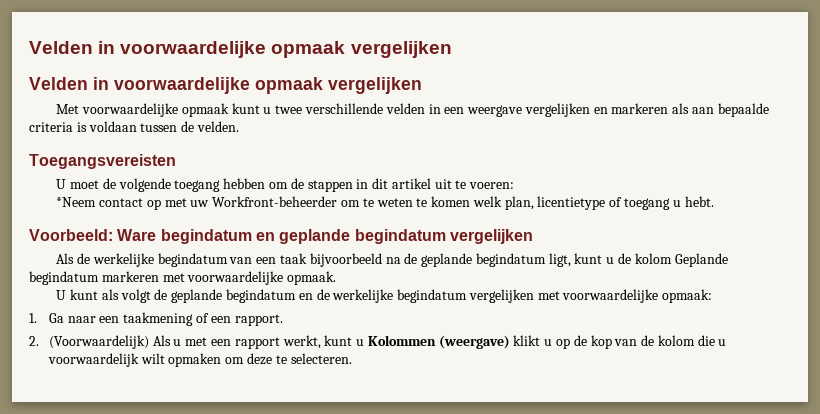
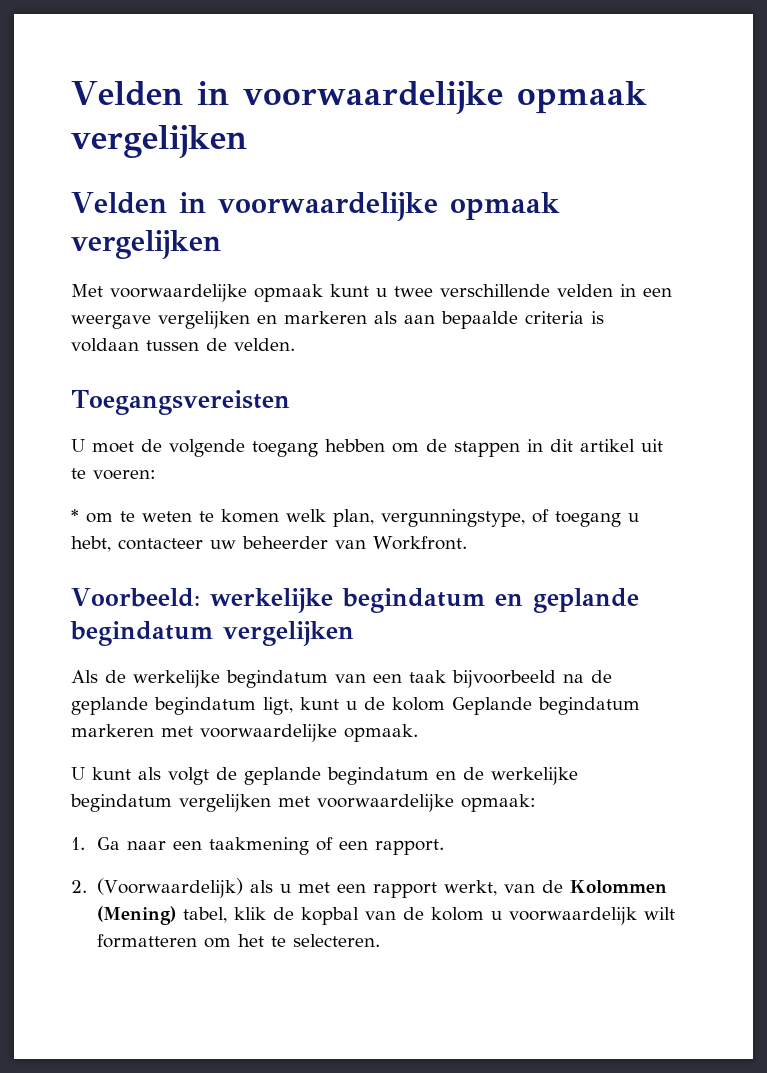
[56,196,338,210] *Neem contact op met uw Workfront-beheerder -> [71,509,79,522] *
[537,196,606,210] licentietype -> [381,509,525,527] vergunningstype,
[684,196,714,207] hebt. -> [71,536,467,552] hebt, contacteer uw beheerder van Workfront.
[117,229,157,241] Ware -> [209,588,333,613] werkelijke
[152,335,171,346] Als -> [249,880,273,893] als
[324,335,612,349] kunt u Kolommen (weergave) klikt u op de kop -> [503,880,667,893] [96,906,359,925] van de Kolommen (Mening) tabel, klik de kopbal
[697,335,715,346] die -> (484, 914) none
[168,353,273,367] opmaken om deze -> [96,934,264,948] formatteren om het

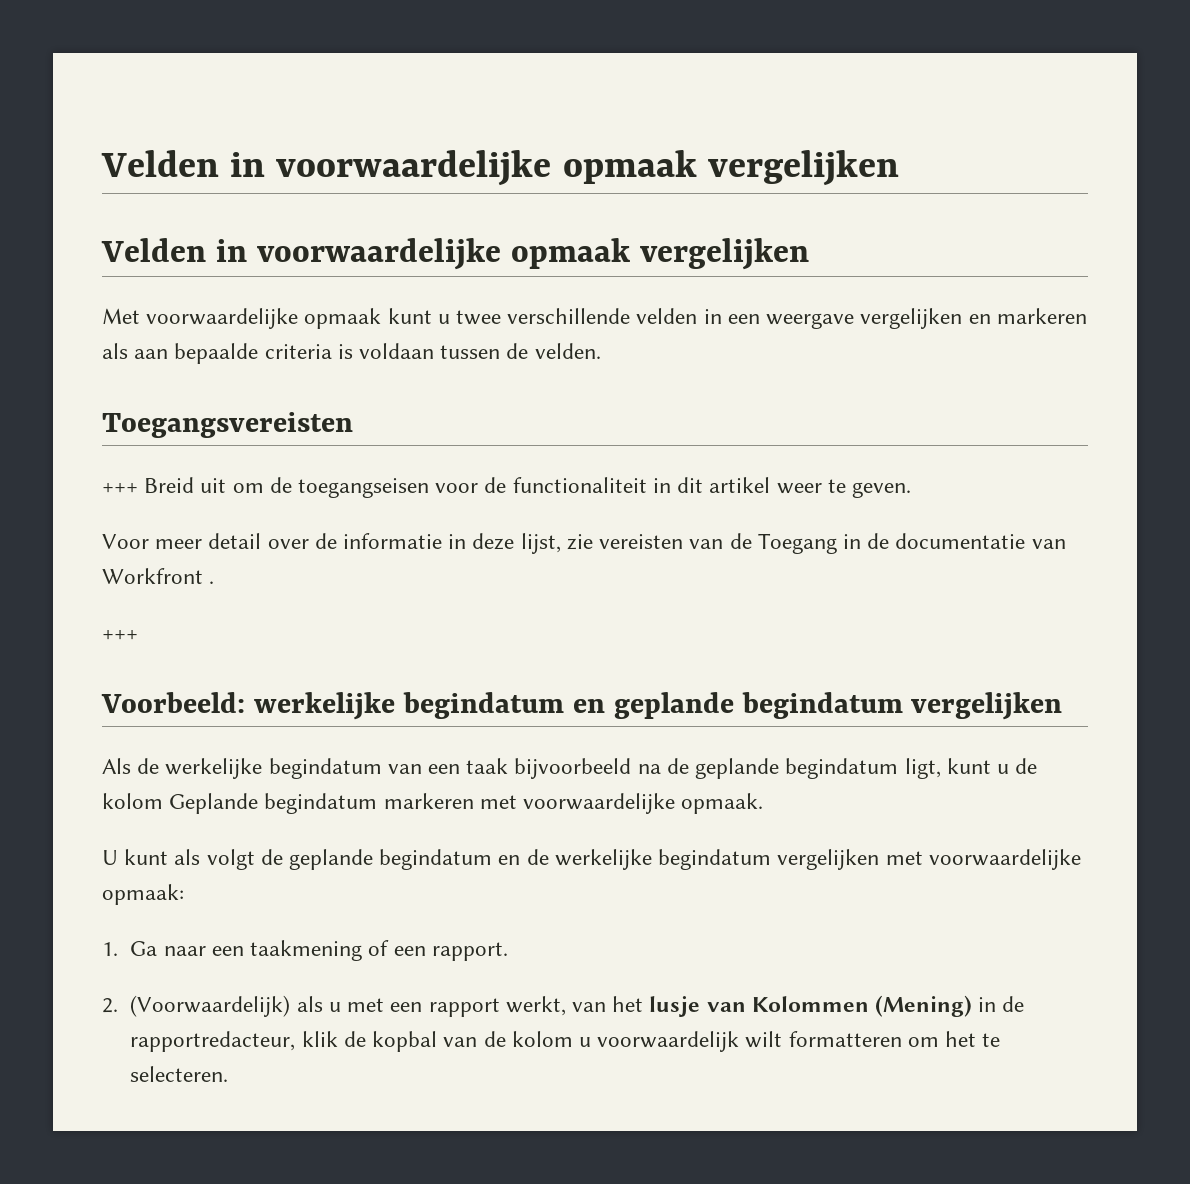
[71,439,663,457] [71,468,156,480] [71,509,639,527] [71,536,467,552] U moet de volgende toegang hebben om de stappen in dit artikel uit te voeren: // * om te weten te komen welk plan, vergunningstype, of toegang u hebt, contacteer uw beheerder van Workfront. -> [102,477,911,498] [102,533,1066,554] [102,568,215,584] [102,630,138,640] +++ Breid uit om de toegangseisen voor de functionaliteit in dit artikel weer te geven. // Voor meer detail over de informatie in deze lijst, zie vereisten van de Toegang in de documentatie van Workfront . // +++
[541,880,667,893] [96,906,227,925] de Kolommen (Mening) tabel, -> [612,995,1025,1017] [130,1031,296,1052] het lusje van Kolommen (Mening) in de rapportredacteur,

